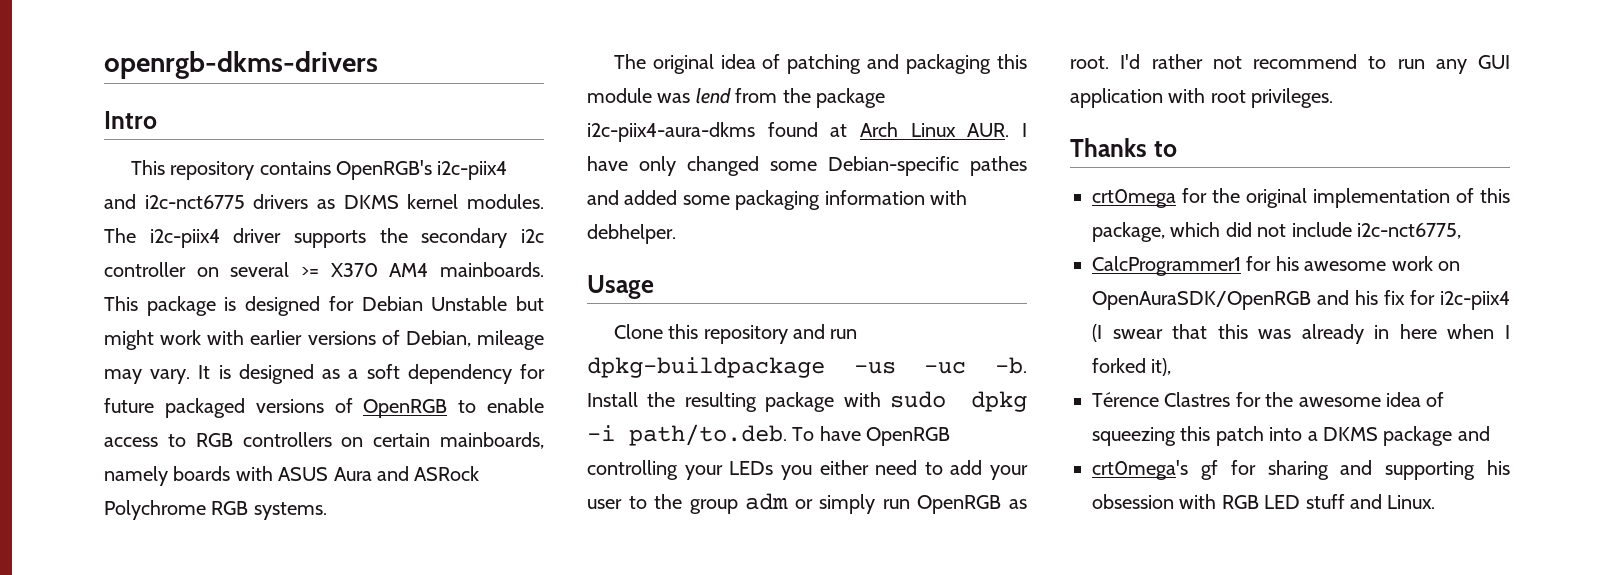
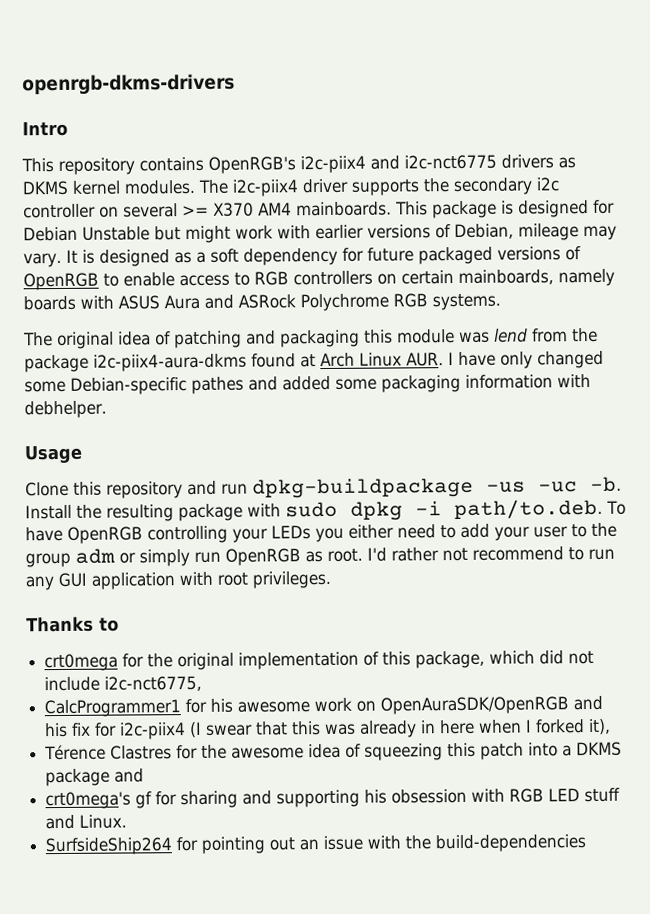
(1436, 502) none -> [45,834,587,856] // SurfsideShip264 for pointing out an issue with the build-dependencies

